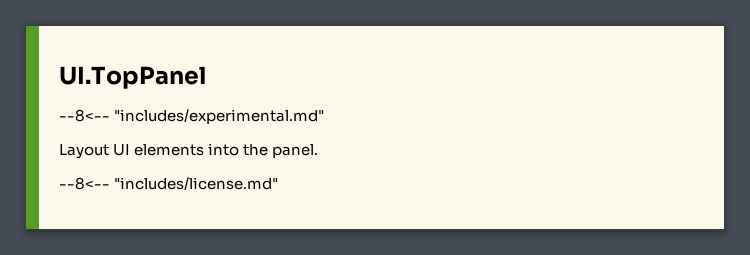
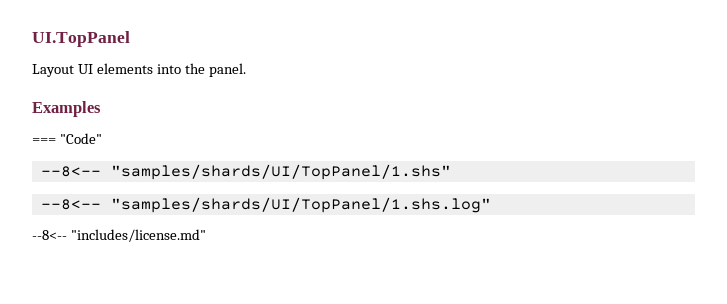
[59,109,325,124] // --8<-- "includes/experimental.md" -> (130, 39) none
(319, 151) none -> [32,101,101,117] [32,133,102,144] [40,164,451,180] [40,197,491,213] // Examples // === "Code" // --8<-- "samples/shards/UI/TopPanel/1.shs" // --8<-- "samples/shards/UI/TopPanel/1.shs.log"

